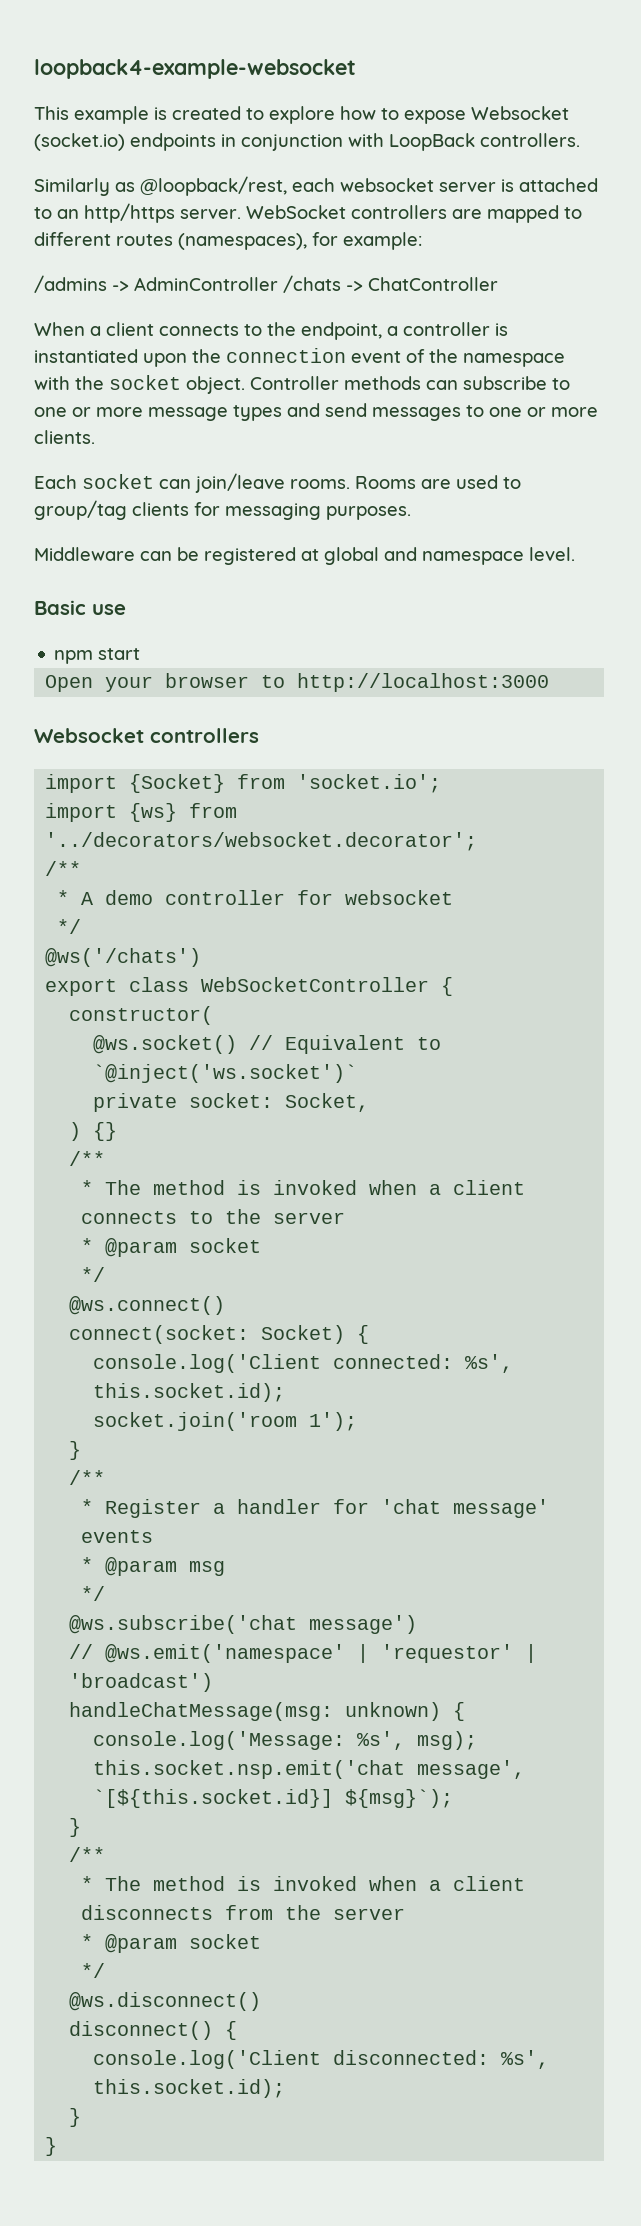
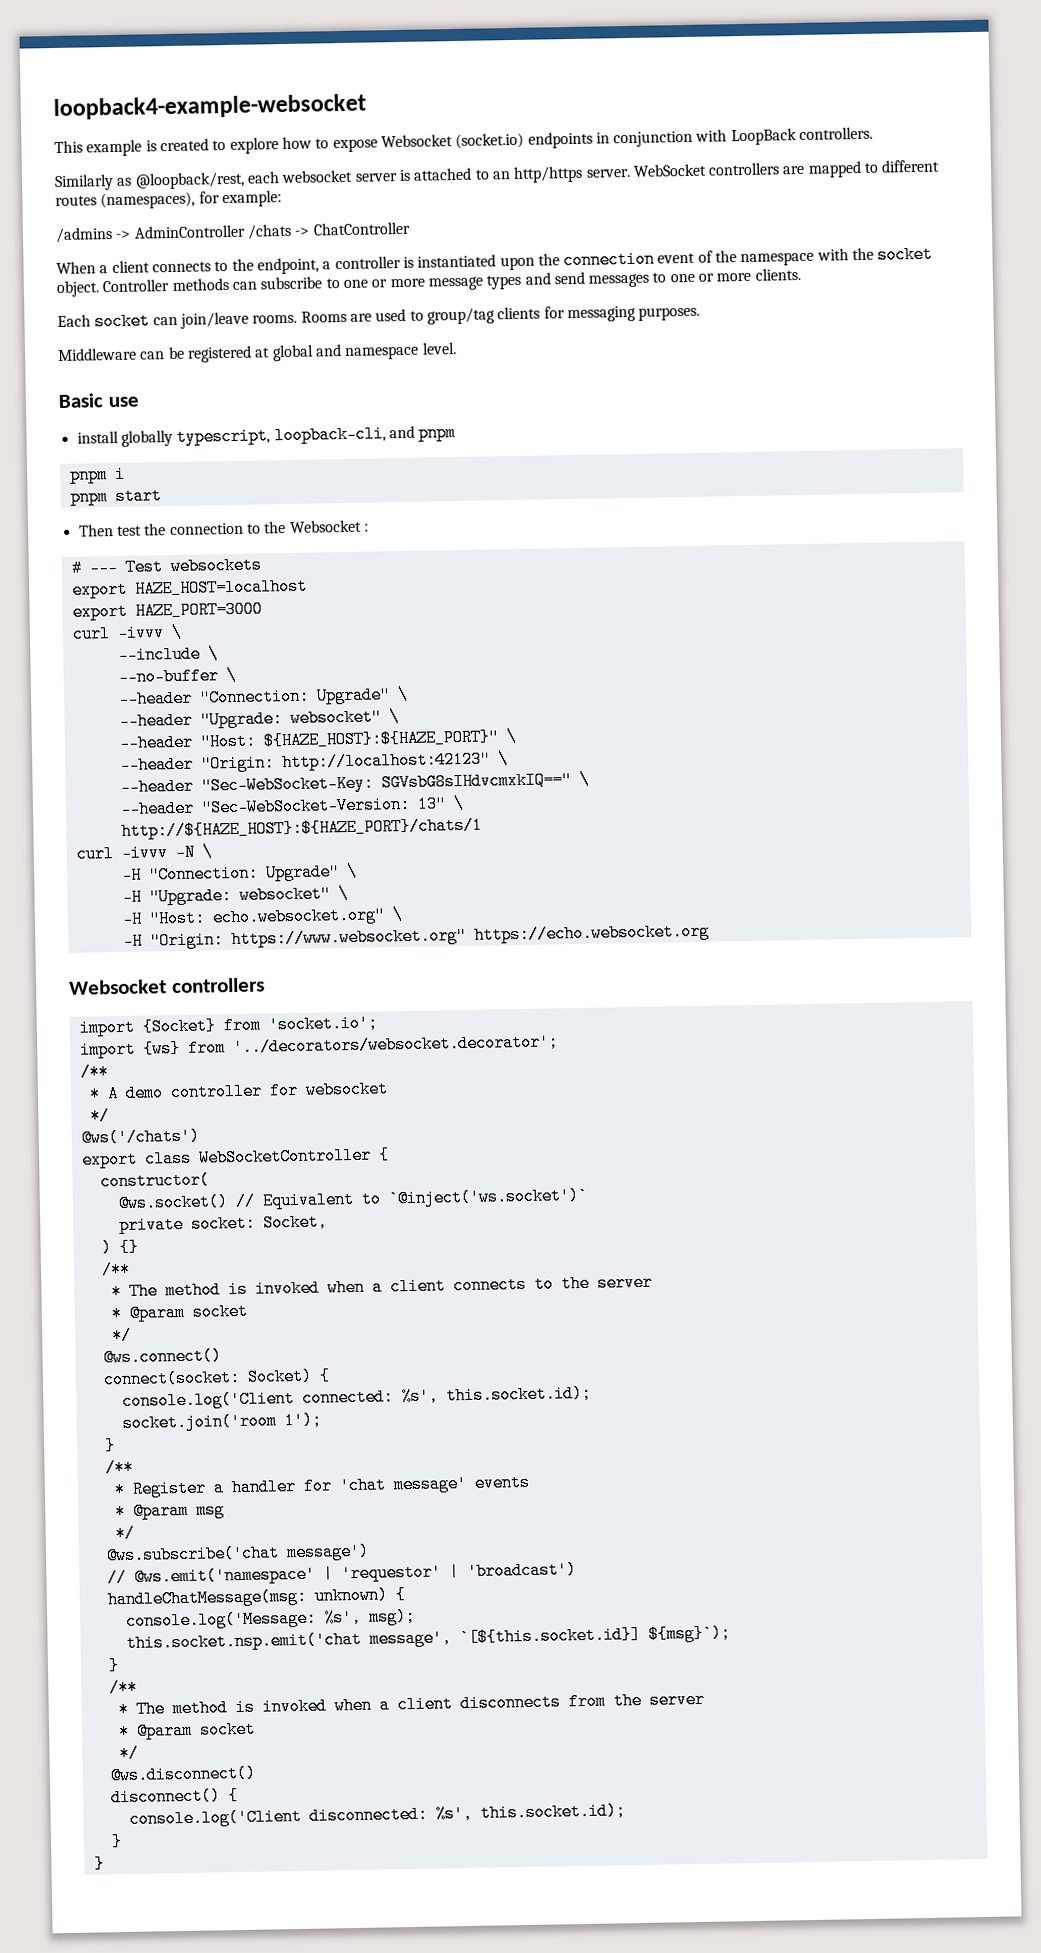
[54,648,141,664] [45,673,550,692] npm start // Open your browser to http://localhost:3000 -> [76,424,457,447] [69,465,126,484] [69,487,162,506] [78,519,369,537] [70,556,262,577] [71,577,308,599] [71,600,263,621] [71,623,183,643] [117,645,219,664] [117,666,237,686] [117,685,409,708] [118,708,400,730] [118,728,517,752] [119,750,509,774] [119,770,590,796] [119,794,465,818] [120,816,483,840] [75,843,213,863] [121,862,358,884] [121,884,349,906] [121,906,404,928] [122,922,710,950] install globally typescript, loopback-cli, and pnpm // pnpm i // pnpm start // Then test the connection to the Websocket : // # --- Test websockets // export HAZE_HOST=localhost // export HAZE_PORT=3000 // curl -ivvv \ // --include \ // --no-buffer \ // --header "Connection: Upgrade" \ // --header "Upgrade: websocket" \ // --header "Host: ${HAZE_HOST}:${HAZE_PORT}" \ // --header "Origin: http://localhost:42123" \ // --header "Sec-WebSocket-Key: SGVsbG8sIHdvcmxkIQ==" \ // --header "Sec-WebSocket-Version: 13" \ // http://${HAZE_HOST}:${HAZE_PORT}/chats/1 // curl -ivvv -N \ // -H "Connection: Upgrade" \ // -H "Upgrade: websocket" \ // -H "Host: echo.websocket.org" \ // -H "Origin: https://www.websocket.org" https://echo.websocket.org

